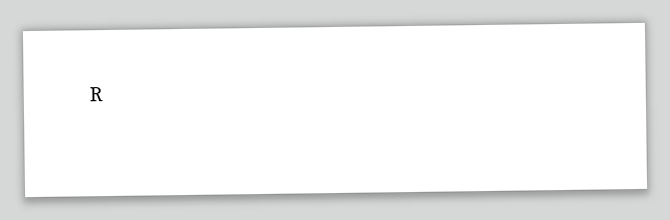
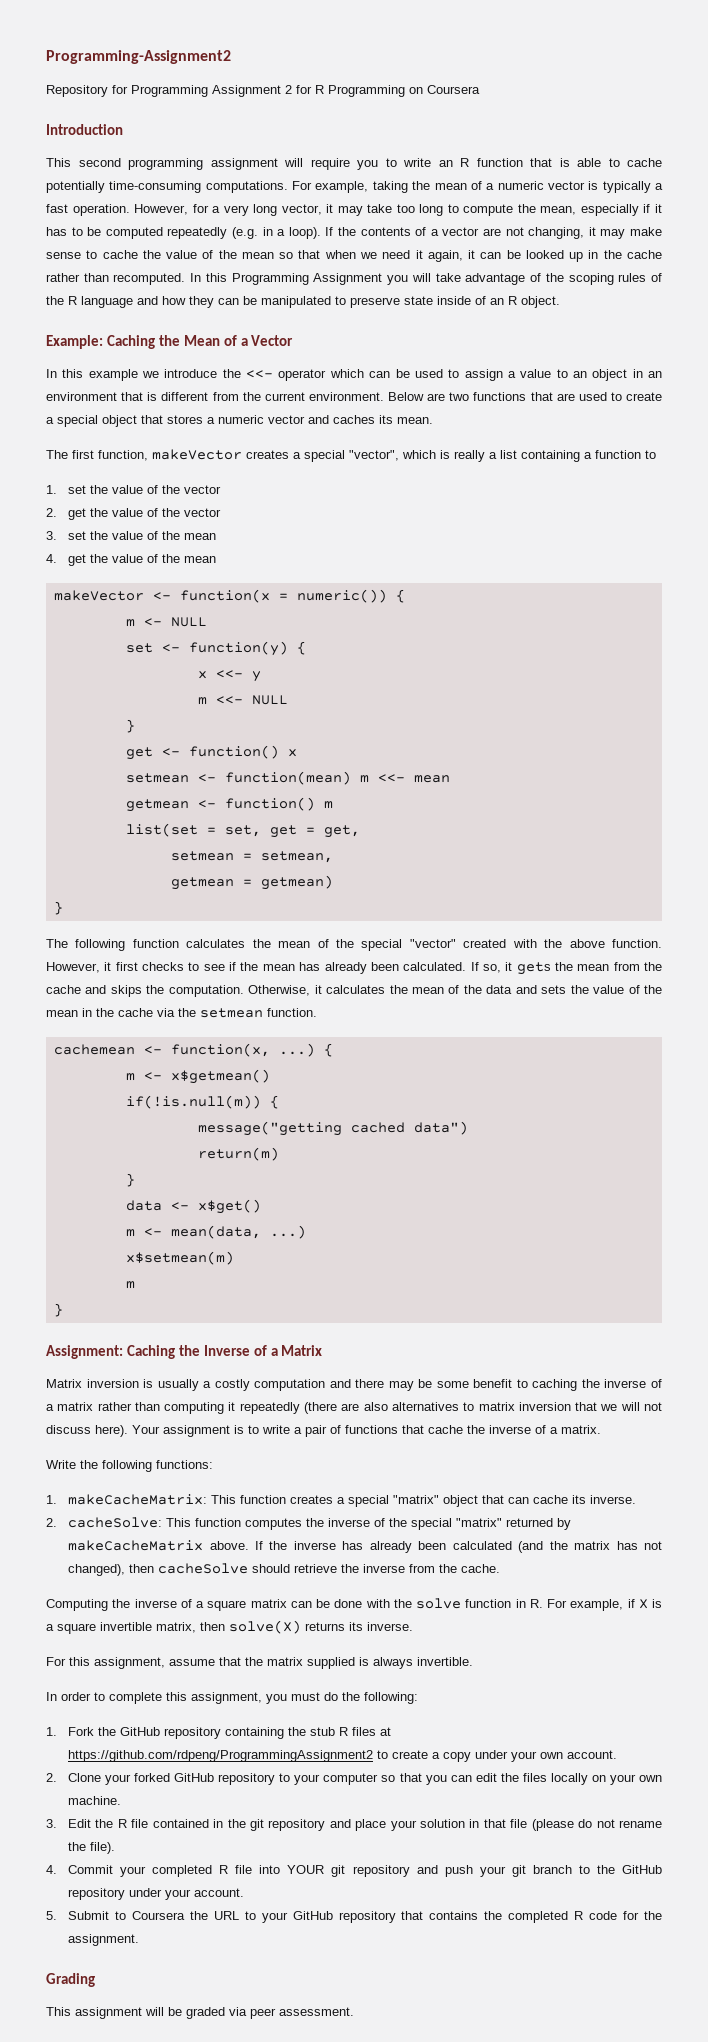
[89,87,103,102] R -> [46,50,231,64] [46,85,480,97] [46,124,123,135] [46,158,662,170] [46,181,663,193] [46,204,662,216] [46,227,663,239] [46,250,662,262] [46,273,663,285] [46,296,560,308] [46,335,294,349] [46,369,663,381] [46,392,662,401] [46,415,433,427] [46,449,656,462] [46,485,222,494] [46,508,222,520] [46,531,217,540] [46,554,217,566] [53,589,405,603] [125,617,207,627] [125,641,306,656] [197,670,261,682] [197,695,288,705] [125,719,135,733] [125,745,297,760] [125,771,450,785] [125,797,333,812] [125,823,360,838] [170,851,333,863] [170,875,333,890] [53,901,63,915] [46,939,663,951] [46,962,663,975] [46,985,663,997] [46,1008,317,1018] [53,1043,333,1057] [125,1069,270,1084] [125,1095,279,1109] [197,1121,468,1136] [197,1147,279,1161] [125,1173,135,1187] [125,1199,261,1214] [125,1225,306,1239] [125,1251,234,1265] [125,1281,135,1289] [53,1303,63,1317] [46,1345,323,1359] [46,1379,662,1391] [46,1402,662,1414] [46,1425,601,1437] [46,1460,213,1472] [46,1494,637,1507] [46,1517,572,1530] [68,1540,662,1553] [68,1563,501,1576] [46,1598,662,1611] [46,1620,413,1634] [46,1657,473,1669] [46,1692,418,1704] [46,1727,392,1739] [68,1750,618,1762] [46,1773,663,1785] [68,1796,122,1805] [46,1819,663,1831] [68,1842,116,1854] [46,1865,663,1877] [68,1888,245,1900] [46,1911,662,1923] [68,1934,140,1946] [46,1973,95,1987] [46,2007,354,2019] Programming-Assignment2 // Repository for Programming Assignment 2 for R Programming on Coursera // Introduction // This second programming assignment will require you to write an R function that is able to cache potentially time-consuming computations. For example, taking the mean of a numeric vector is typically a fast operation. However, for a very long vector, it may take too long to compute the mean, especially if it has to be computed repeatedly (e.g. in a loop). If the contents of a vector are not changing, it may make sense to cache the value of the mean so that when we need it again, it can be looked up in the cache rather than recomputed. In this Programming Assignment you will take advantage of the scoping rules of the R language and how they can be manipulated to preserve state inside of an R object. // Example: Caching the Mean of a Vector // In this example we introduce the <<- operator which can be used to assign a value to an object in an environment that is different from the current environment. Below are two functions that are used to create a special object that stores a numeric vector and caches its mean. // The first function, makeVector creates a special "vector", which is really a list containing a function to // 1. set the value of the vector // 2. get the value of the vector // 3. set the value of the mean // 4. get the value of the mean // makeVector <- function(x = numeric()) { // m <- NULL // set <- function(y) { // x <<- y // m <<- NULL // } // get <- function() x // setmean <- function(mean) m <<- mean // getmean <- function() m // list(set = set, get = get, // setmean = setmean, // getmean = getmean) // } // The following function calculates the mean of the special "vector" created with the above function. However, it first checks to see if the mean has already been calculated. If so, it gets the mean from the cache and skips the computation. Otherwise, it calculates the mean of the data and sets the value of the mean in the cache via the setmean function. // cachemean <- function(x, ...) { // m <- x$getmean() // if(!is.null(m)) { // message("getting cached data") // return(m) // } // data <- x$get() // m <- mean(data, ...) // x$setmean(m) // m // } // Assignment: Caching the Inverse of a Matrix // Matrix inversion is usually a costly computation and there may be some benefit to caching the inverse of a matrix rather than computing it repeatedly (there are also alternatives to matrix inversion that we will not discuss here). Your assignment is to write a pair of functions that cache the inverse of a matrix. // Write the following functions: // 1. makeCacheMatrix: This function creates a special "matrix" object that can cache its inverse. // 2. cacheSolve: This function computes the inverse of the special "matrix" returned by makeCacheMatrix above. If the inverse has already been calculated (and the matrix has not changed), then cacheSolve should retrieve the inverse from the cache. // Computing the inverse of a square matrix can be done with the solve function in R. For example, if X is a square invertible matrix, then solve(X) returns its inverse. // For this assignment, assume that the matrix supplied is always invertible. // In order to complete this assignment, you must do the following: // 1. Fork the GitHub repository containing the stub R files at https://github.com/rdpeng/ProgrammingAssignment2 to create a copy under your own account. // 2. Clone your forked GitHub repository to your computer so that you can edit the files locally on your own machine. // 3. Edit the R file contained in the git repository and place your solution in that file (please do not rename the file). // 4. Commit your completed R file into YOUR git repository and push your git branch to the GitHub repository under your account. // 5. Submit to Coursera the URL to your GitHub repository that contains the completed R code for the assignment. // Grading // This assignment will be graded via peer assessment.

